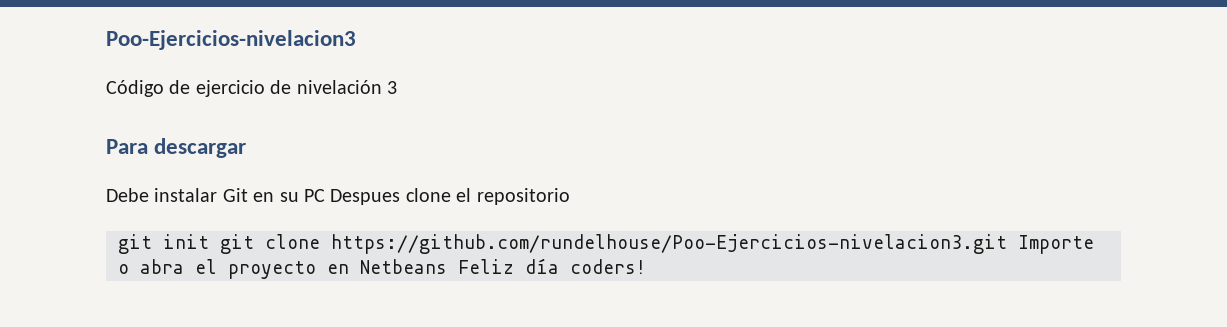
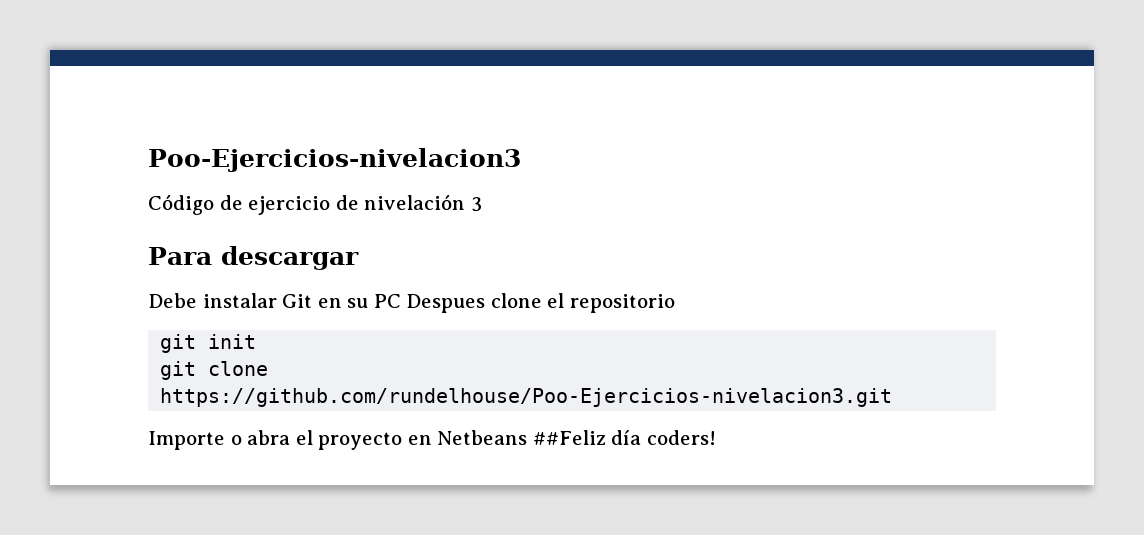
(209, 241) none -> (257, 341) //
(1007, 244) none -> (893, 397) //
[458,259,514,274] Feliz -> [532,430,606,445] ##Feliz

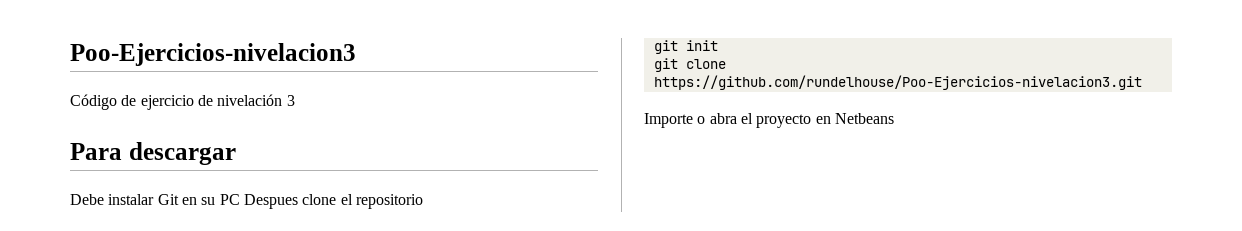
[532,430,716,445] ##Feliz día coders! -> (894, 118) none

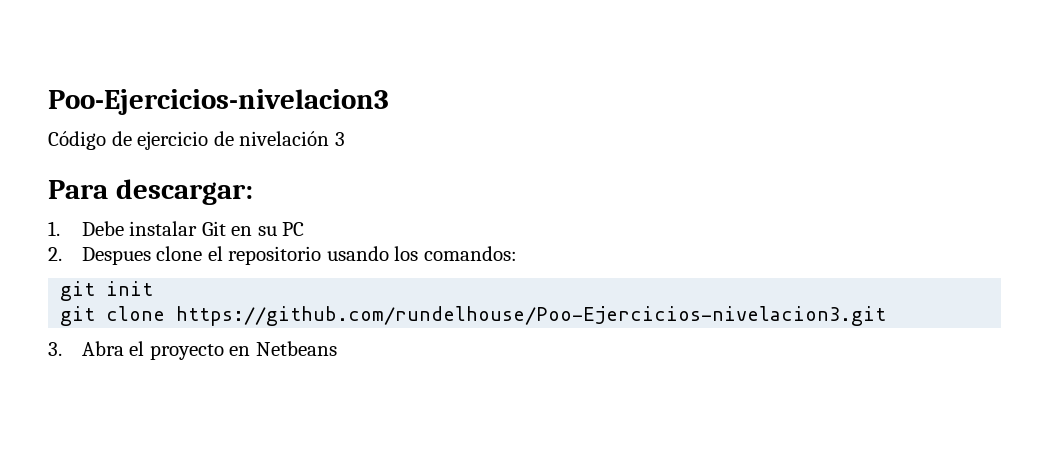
[128,142,236,165] descargar // -> [115,179,253,205] [48,221,60,236] descargar: // 1.
(240, 199) none -> [48,247,62,261] // 2.
(423, 201) none -> [326,246,517,261] usando los comandos:
[644,113,737,128] Importe o abra -> [48,341,124,356] 3. Abra

